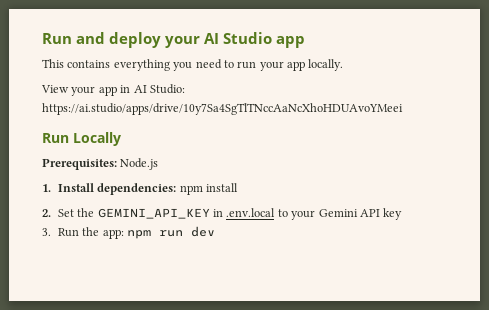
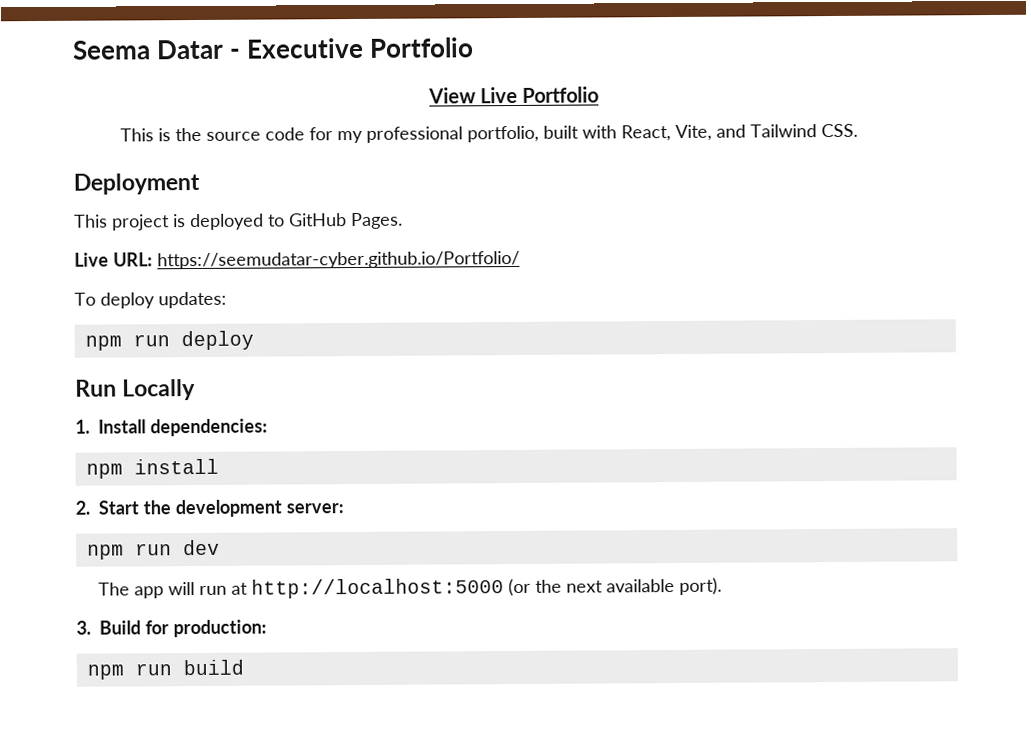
[42,32,305,48] [42,59,344,71] [41,84,185,96] [42,103,403,115] Run and deploy your AI Studio app // This contains everything you need to run your app locally. // View your app in AI Studio: https://ai.studio/apps/drive/10y7Sa4SgTlTNccAaNcXhoHDUAvoYMeei -> [72,37,474,60] [427,86,600,104] [119,123,858,144] [73,172,200,195] [74,212,403,231] [74,250,520,270] [74,291,227,309] [84,330,254,351] Seema Datar - Executive Portfolio // View Live Portfolio // This is the source code for my professional portfolio, built with React, Vite, and Tailwind CSS. // Deployment // This project is deployed to GitHub Pages. // Live URL: https://seemudatar-cyber.github.io/Portfolio/ // To deploy updates: // npm run deploy
[42,158,159,170] // Prerequisites: Node.js -> (197, 390) none
(177, 189) none -> (268, 427) //
[57,208,403,220] [42,226,216,239] Set the GEMINI_API_KEY in .env.local to your Gemini API key // 3. Run the app: npm run dev -> [98,499,344,518] [86,539,220,560] [98,577,723,599] [76,619,267,638] [86,659,244,680] Start the development server: // npm run dev // The app will run at http://localhost:5000 (or the next available port). // 3. Build for production: // npm run build

